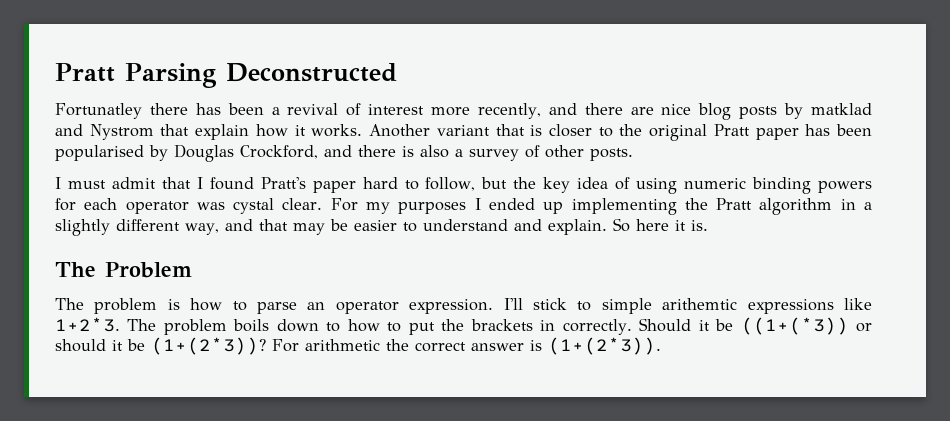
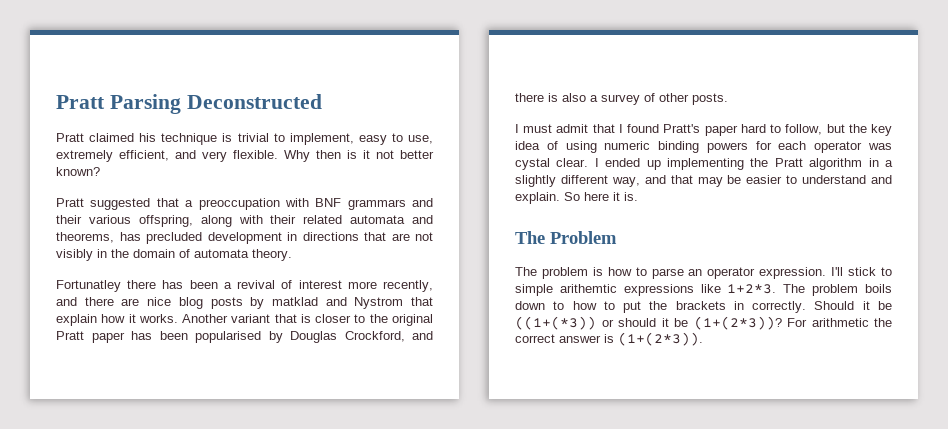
(397, 72) none -> [56,133,433,145] [56,150,434,162] [56,167,100,176] [56,198,433,210] [56,215,433,227] [56,232,433,244] [56,249,292,261] // Pratt claimed his technique is trivial to implement, easy to use, extremely efficient, and very flexible. Why then is it not better known? // Pratt suggested that a preoccupation with BNF grammars and their various offspring, along with their related automata and theorems, has precluded development in directions that are not visibly in the domain of automata theory.
[330,198,467,214] For my purposes -> (589, 162) none

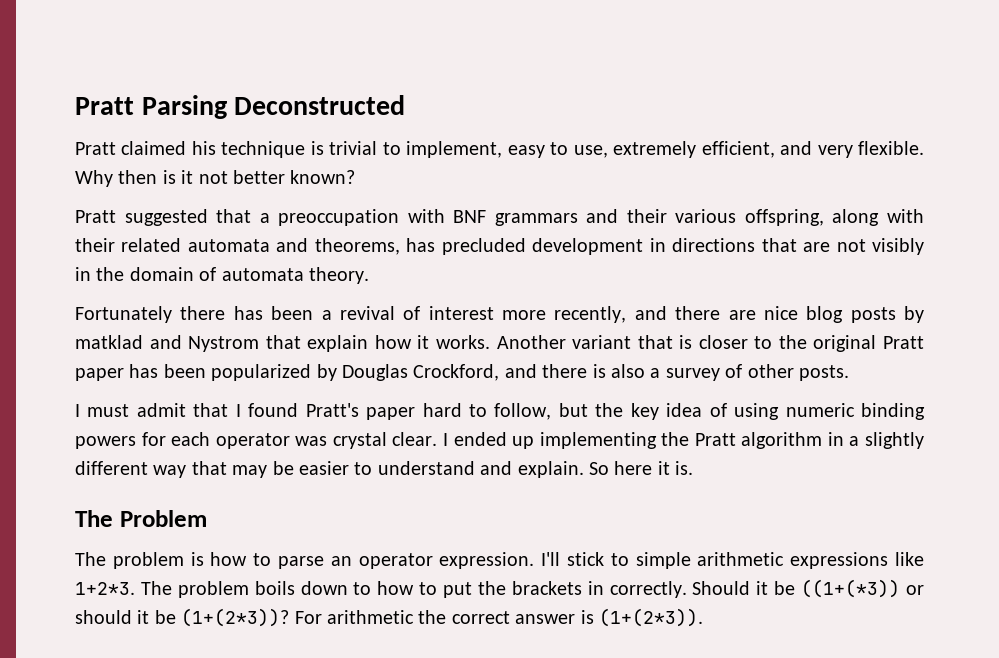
[56,280,121,292] Fortunatley -> [75,306,172,323] Fortunately
[195,331,261,343] popularised -> [211,364,312,381] popularized
[515,158,550,170] cystal -> [332,432,387,449] crystal
[611,175,666,187] way, and -> [153,465,187,478] way
[559,284,617,293] arithemtic -> [697,552,785,566] arithmetic

